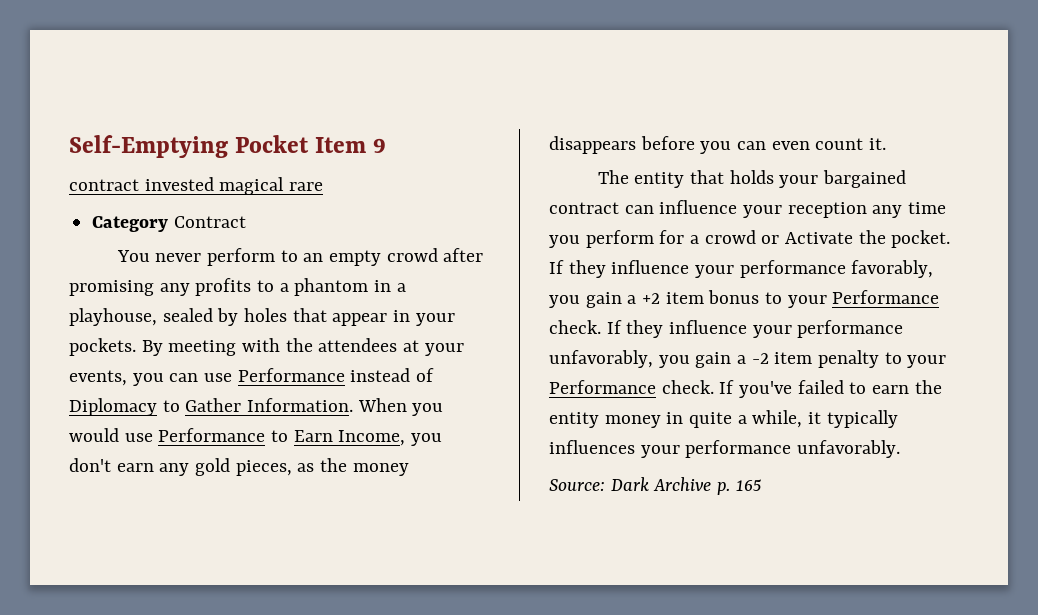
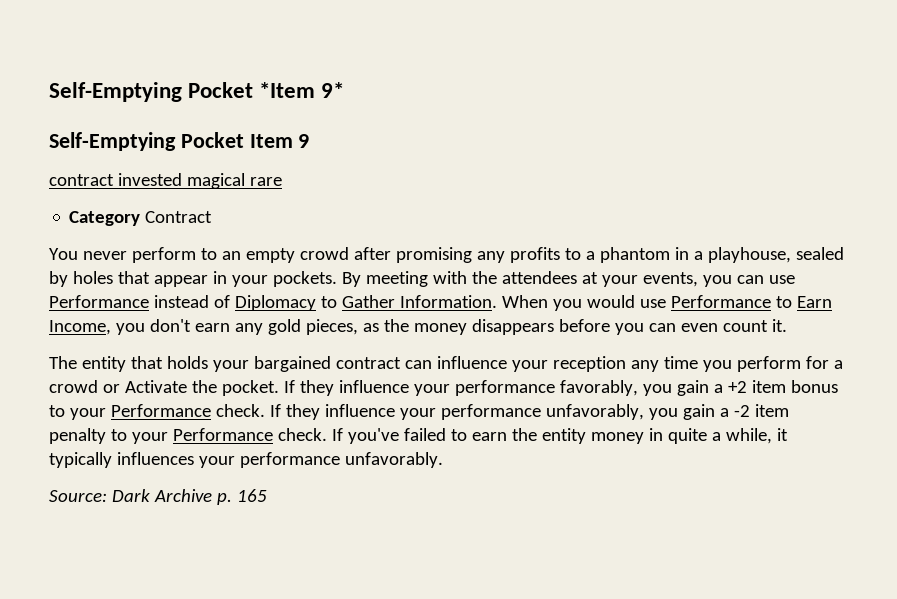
[69,135,310,158] Self-Emptying Pocket -> [49,82,345,102] [49,132,244,151] Self-Emptying Pocket *Item 9* // Self-Emptying Pocket

